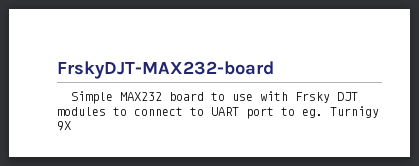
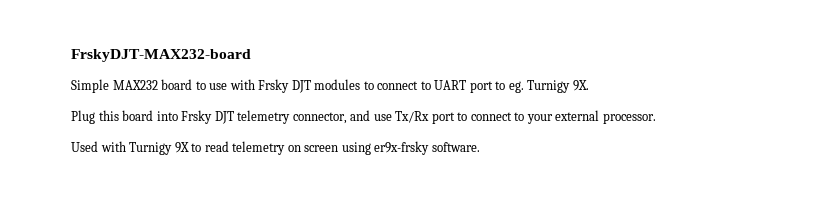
[57,121,71,131] 9X -> [572,80,589,91] [71,110,656,124] [71,141,480,155] 9X. // Plug this board into Frsky DJT telemetry connector, and use Tx/Rx port to connect to your external processor. // Used with Turnigy 9X to read telemetry on screen using er9x-frsky software.

